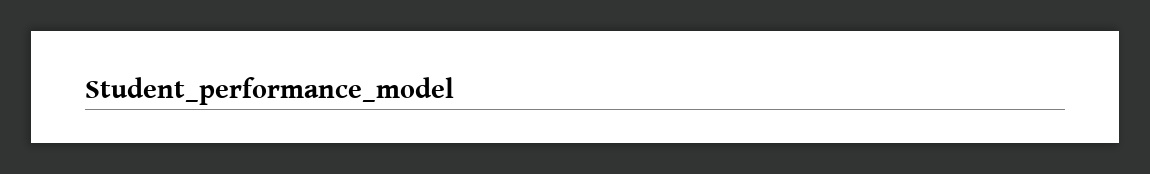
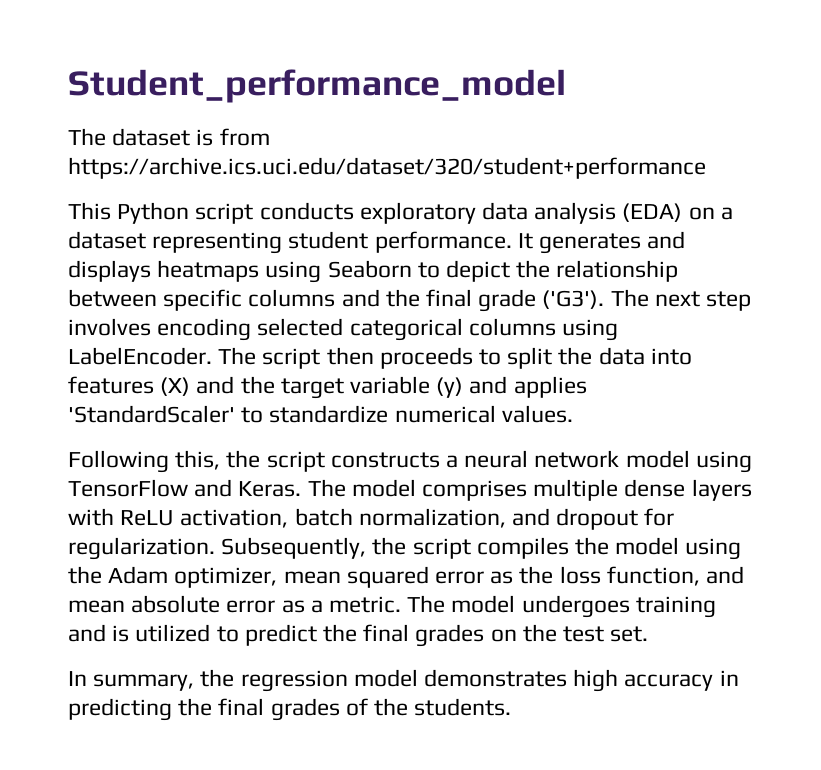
(454, 91) none -> [68,128,270,146] [68,157,706,179] [68,202,733,224] [68,231,686,254] [68,260,679,283] [68,289,752,312] [68,318,619,341] [68,347,692,369] [68,376,587,399] [68,405,573,423] [68,450,752,473] [68,479,752,501] [68,508,675,530] [68,537,742,560] [68,566,745,588] [68,595,716,618] [68,624,649,647] [68,669,739,692] [68,698,512,721] // The dataset is from https://archive.ics.uci.edu/dataset/320/student+performance // This Python script conducts exploratory data analysis (EDA) on a dataset representing student performance. It generates and displays heatmaps using Seaborn to depict the relationship between specific columns and the final grade ('G3'). The next step involves encoding selected categorical columns using LabelEncoder. The script then proceeds to split the data into features (X) and the target variable (y) and applies 'StandardScaler' to standardize numerical values. // Following this, the script constructs a neural network model using TensorFlow and Keras. The model comprises multiple dense layers with ReLU activation, batch normalization, and dropout for regularization. Subsequently, the script compiles the model using the Adam optimizer, mean squared error as the loss function, and mean absolute error as a metric. The model undergoes training and is utilized to predict the final grades on the test set. // In summary, the regression model demonstrates high accuracy in predicting the final grades of the students.

